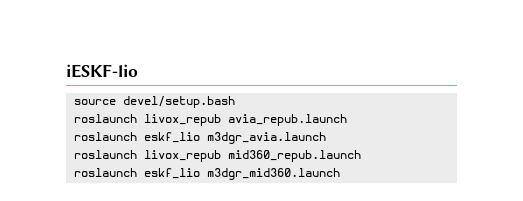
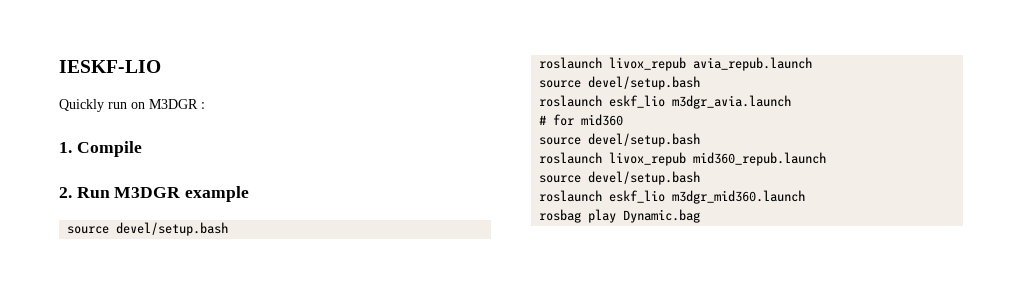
[66,64,138,78] iESKF-lio -> [59,60,161,73] [59,99,205,112] [59,141,142,157] [59,186,250,202] IESKF-LIO // Quickly run on M3DGR : // 1. Compile // 2. Run M3DGR example
(348, 120) none -> [539,76,701,90] // source devel/setup.bash
(327, 138) none -> [539,114,624,126] [539,133,701,147] // # for mid360 // source devel/setup.bash
(362, 156) none -> [539,171,701,185] // source devel/setup.bash
(341, 174) none -> [539,209,701,223] // rosbag play Dynamic.bag

